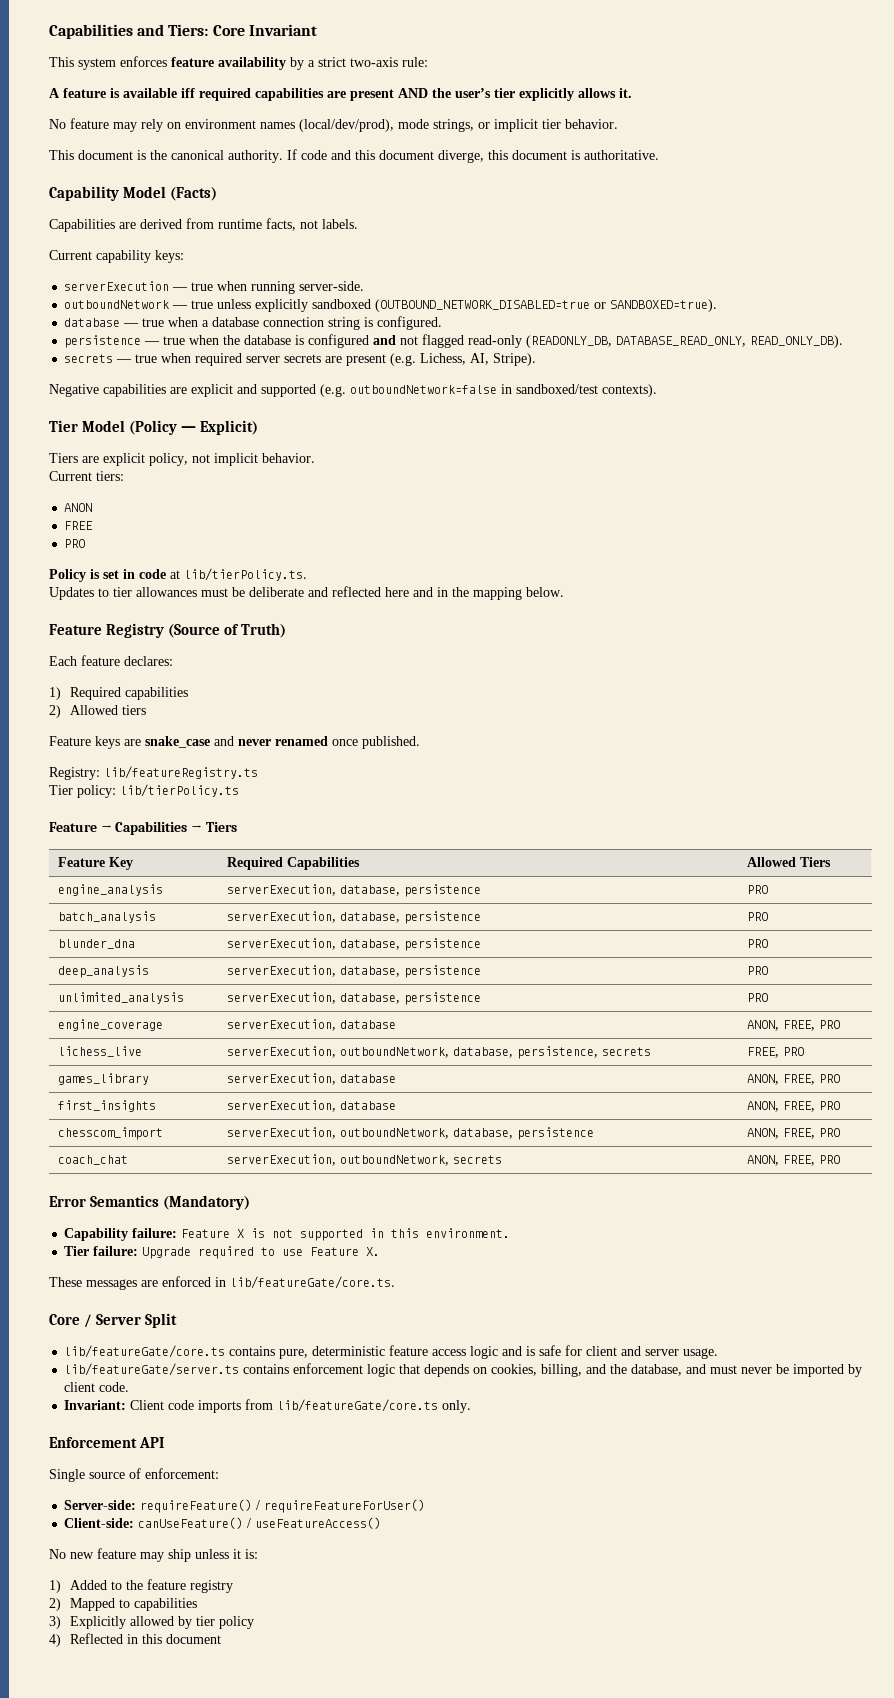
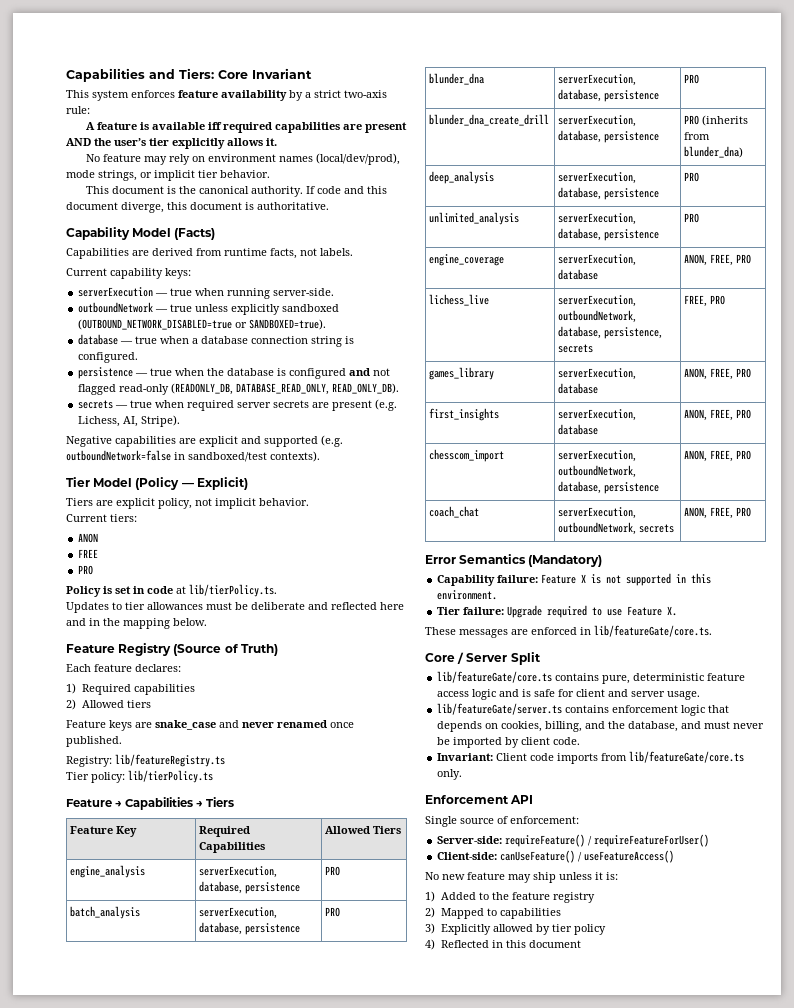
(769, 943) none -> [429,114,550,126] [558,115,637,127] [558,130,660,143] [684,115,749,126] [684,132,711,140] [684,146,744,158] // blunder_dna_create_drill | serverExecution, database, persistence | PRO (inherits from blunder_dna)

